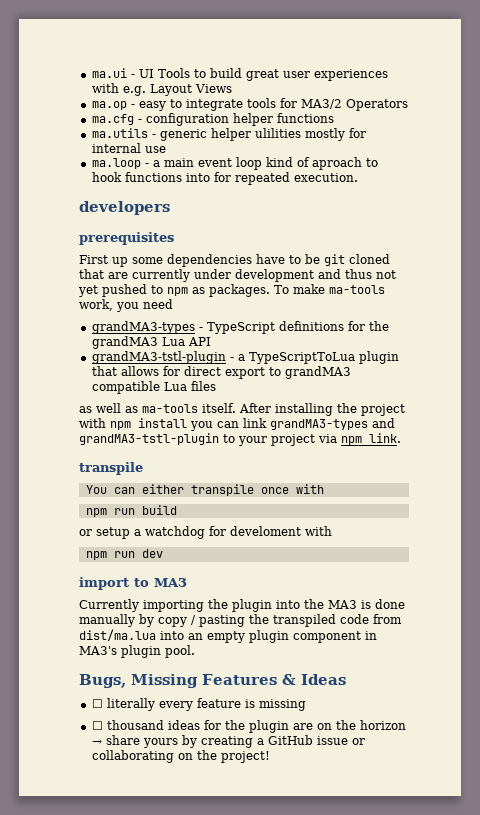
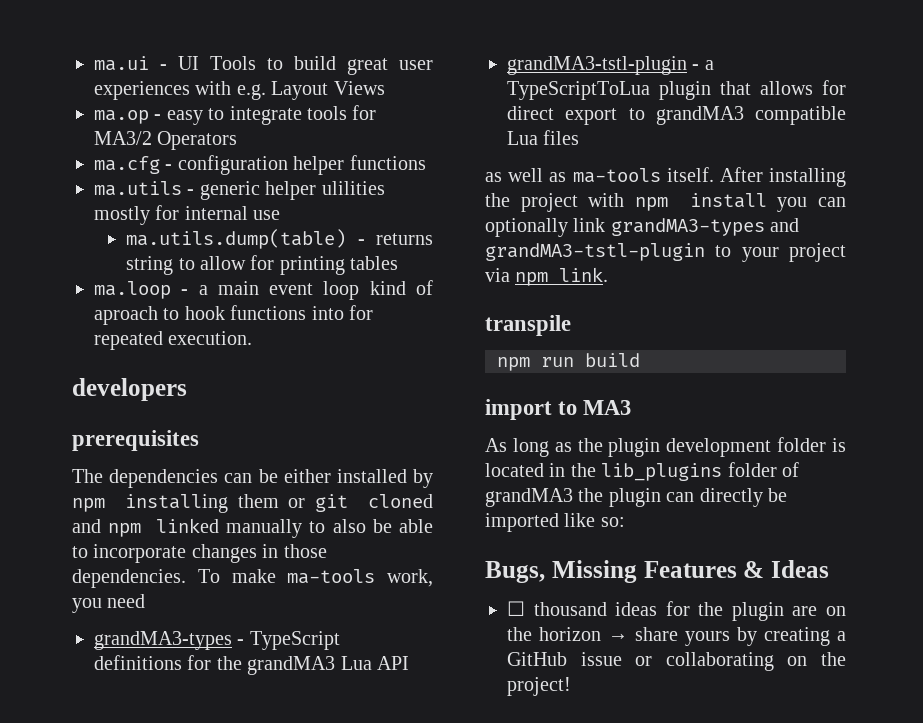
(166, 149) none -> [126,229,433,249] [126,255,399,275] // ma.utils.dump(table) - returns string to allow for printing tables
[79,254,390,267] [79,269,396,282] [78,284,270,297] First up some dependencies have to be git cloned that are currently under development and thus not yet pushed to npm as packages. -> [72,469,433,488] [72,494,434,513] [72,518,434,538] [72,544,327,563] [72,569,186,588] The dependencies can be either installed by npm installing them or git cloned and npm linked manually to also be able to incorporate changes in those dependencies.
(239, 424) none -> [485,218,568,237] optionally
[85,484,324,496] [85,505,177,517] [79,526,332,539] [85,549,163,560] [79,577,187,590] [79,599,405,612] [79,614,402,627] [79,629,377,643] [79,645,195,658] You can either transpile once with // npm run build // or setup a watchdog for develoment with // npm run dev // import to MA3 // Currently importing the plugin into the MA3 is done manually by copy / pasting the transpiled code from dist/ma.lua into an empty plugin component in MA3's plugin pool. -> [497,353,640,371] [485,399,632,420] [485,437,846,457] [485,462,799,481] [485,488,787,507] [485,513,625,532] npm run build // import to MA3 // As long as the plugin development folder is located in the lib_plugins folder of grandMA3 the plugin can directly be imported like so:
[91,698,306,711] // ☐ literally every feature is missing -> (829, 569) none

